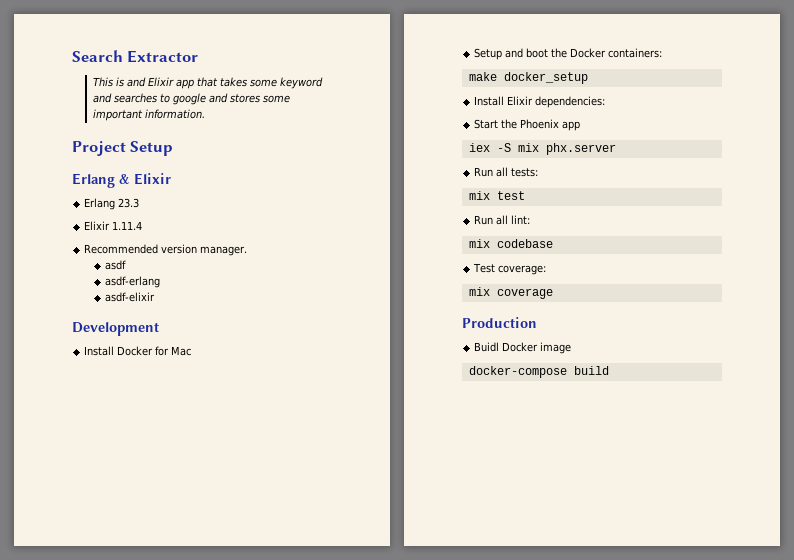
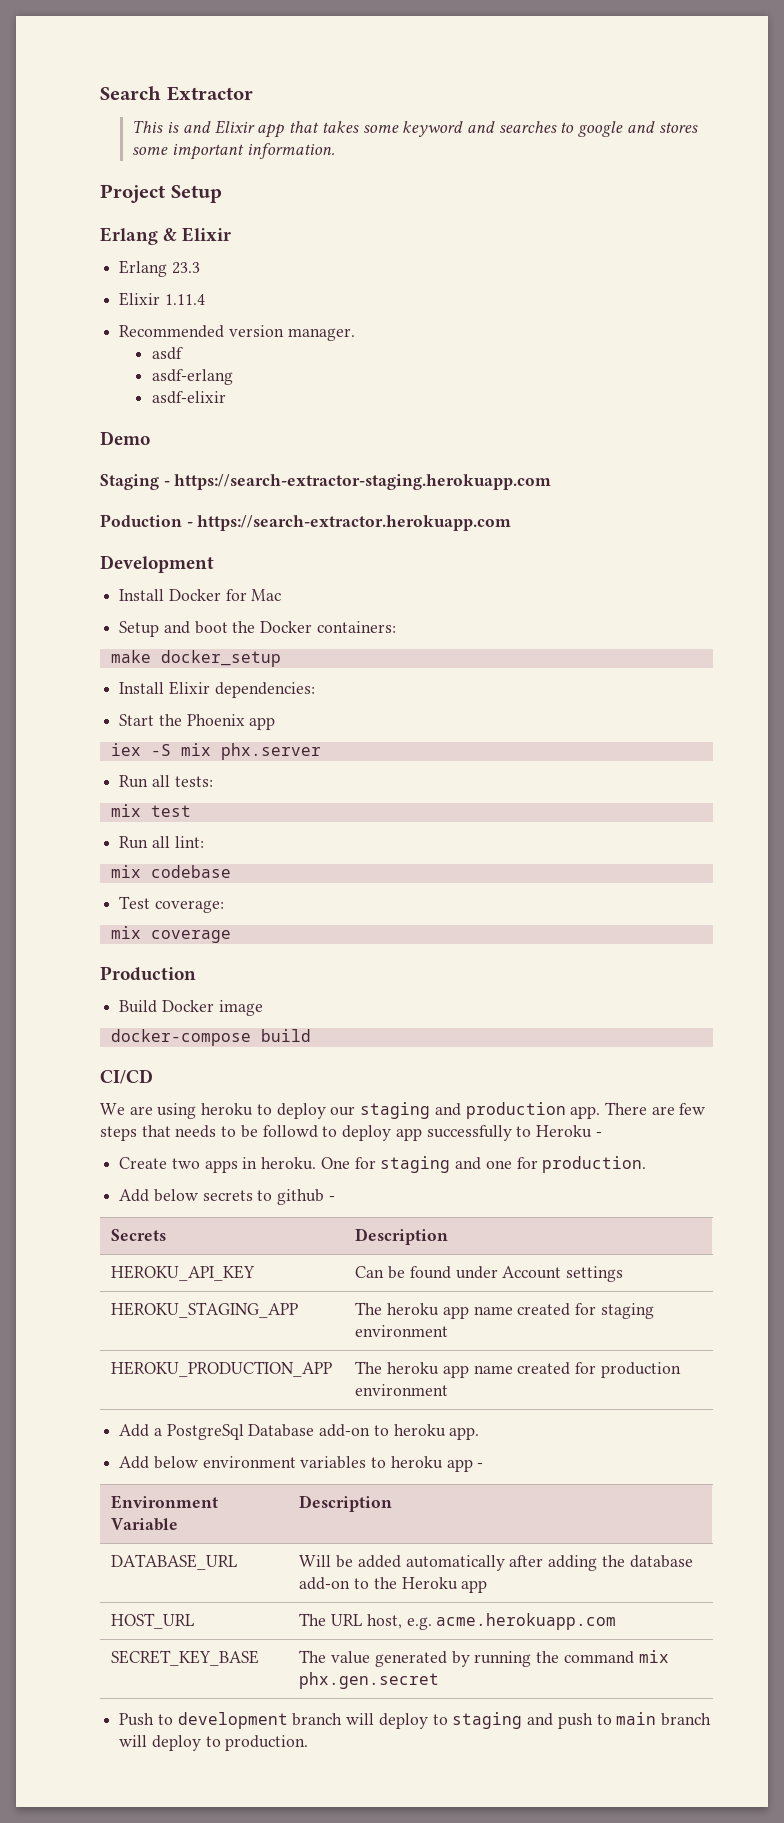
(156, 297) none -> [100,431,150,445] [100,474,552,490] [100,514,512,531] // Demo // Staging - https://search-extractor-staging.herokuapp.com // Poduction - https://search-extractor.herokuapp.com
[474,342,500,352] Buidl -> [119,1000,158,1013] Build
(609, 370) none -> [100,1069,153,1084] [100,1102,706,1119] [100,1125,602,1141] [119,1156,647,1173] [119,1189,335,1205] [111,1229,167,1241] [355,1228,449,1245] [111,1265,256,1281] [355,1266,624,1282] [111,1302,299,1318] [355,1302,654,1319] [355,1325,449,1337] [111,1361,333,1377] [355,1361,681,1378] [355,1384,449,1396] [119,1424,480,1440] [119,1456,484,1472] [111,1495,219,1509] [111,1518,179,1531] [299,1495,393,1512] [111,1554,238,1570] [299,1555,693,1571] [299,1577,488,1593] [111,1613,195,1629] [299,1613,617,1630] [111,1650,260,1666] [299,1650,669,1667] [299,1672,440,1689] [119,1712,711,1729] [119,1735,309,1751] // CI/CD // We are using heroku to deploy our staging and production app. There are few steps that needs to be followd to deploy app successfully to Heroku - // Create two apps in heroku. One for staging and one for production. // Add below secrets to github - // Secrets | Description // HEROKU_API_KEY | Can be found under Account settings // HEROKU_STAGING_APP | The heroku app name created for staging environment // HEROKU_PRODUCTION_APP | The heroku app name created for production environment // Add a PostgreSql Database add-on to heroku app. // Add below environment variables to heroku app - // Environment Variable | Description // DATABASE_URL | Will be added automatically after adding the database add-on to the Heroku app // HOST_URL | The URL host, e.g. acme.herokuapp.com // SECRET_KEY_BASE | The value generated by running the command mix phx.gen.secret // Push to development branch will deploy to staging and push to main branch will deploy to production.

